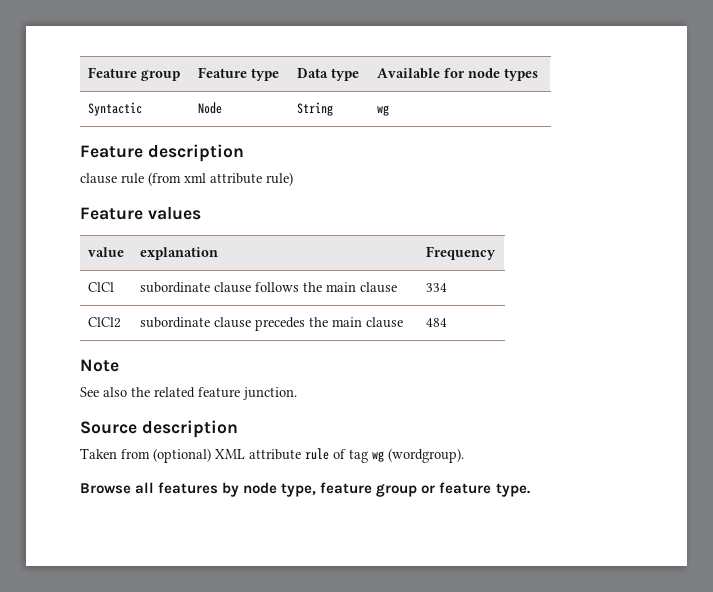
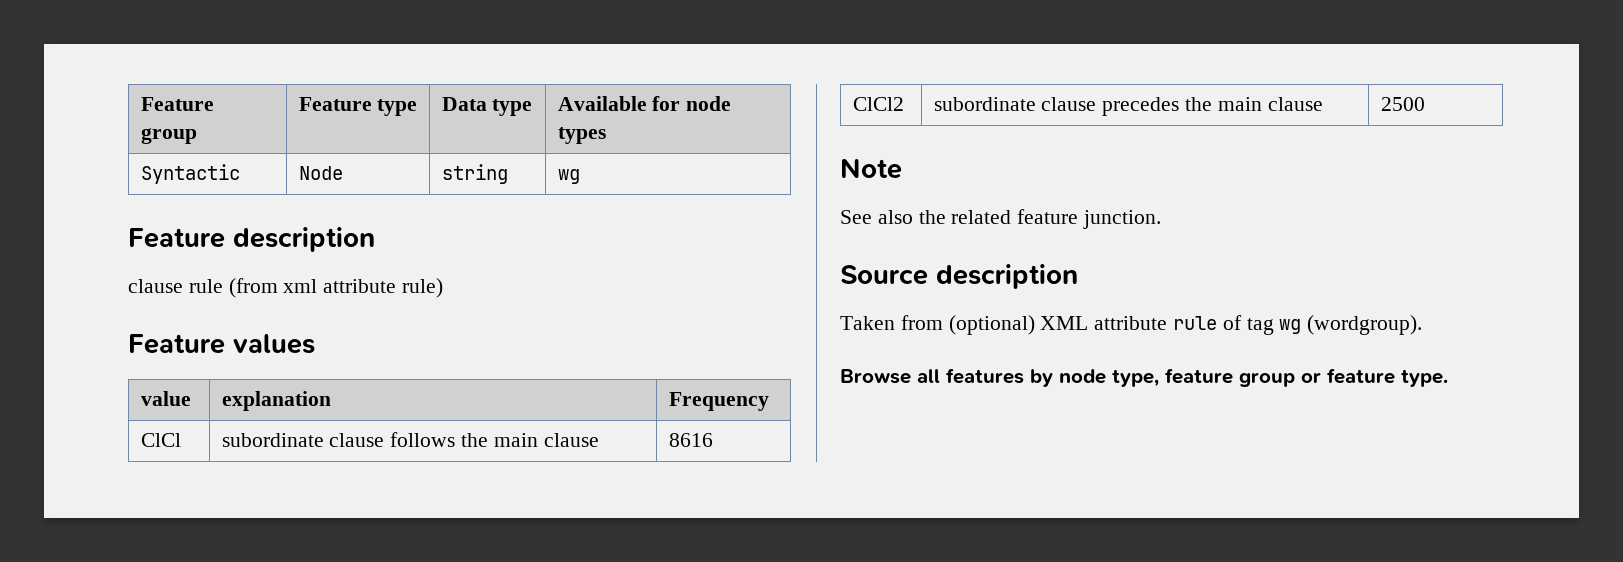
[296,102,333,116] String -> [441,164,508,184] string
[425,283,447,292] 334 -> [668,433,713,447] 8616
[425,318,447,327] 484 -> [1380,97,1425,111] 2500

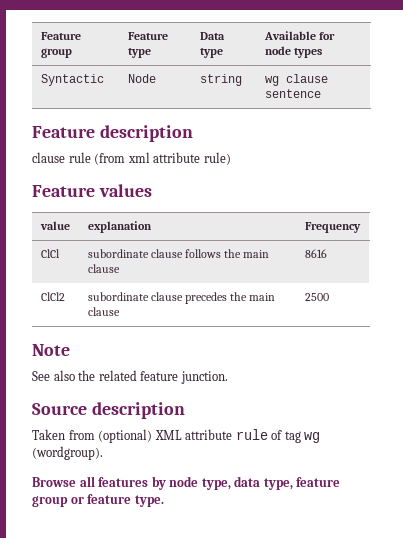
(580, 176) none -> [285,74,328,83] [264,89,321,98] clause sentence
(1159, 378) none -> [234,476,293,490] data type,

